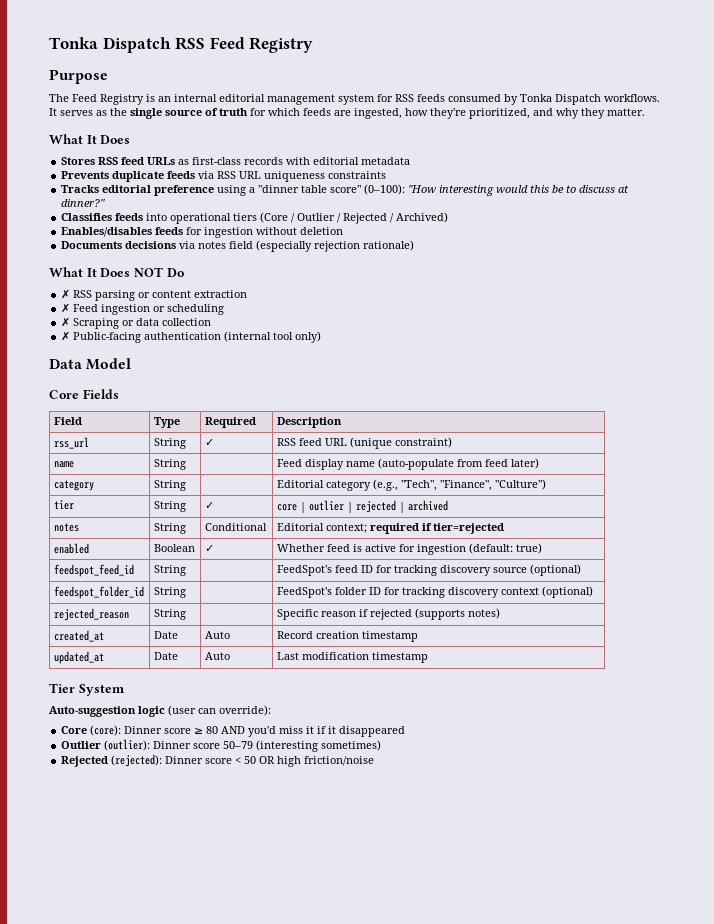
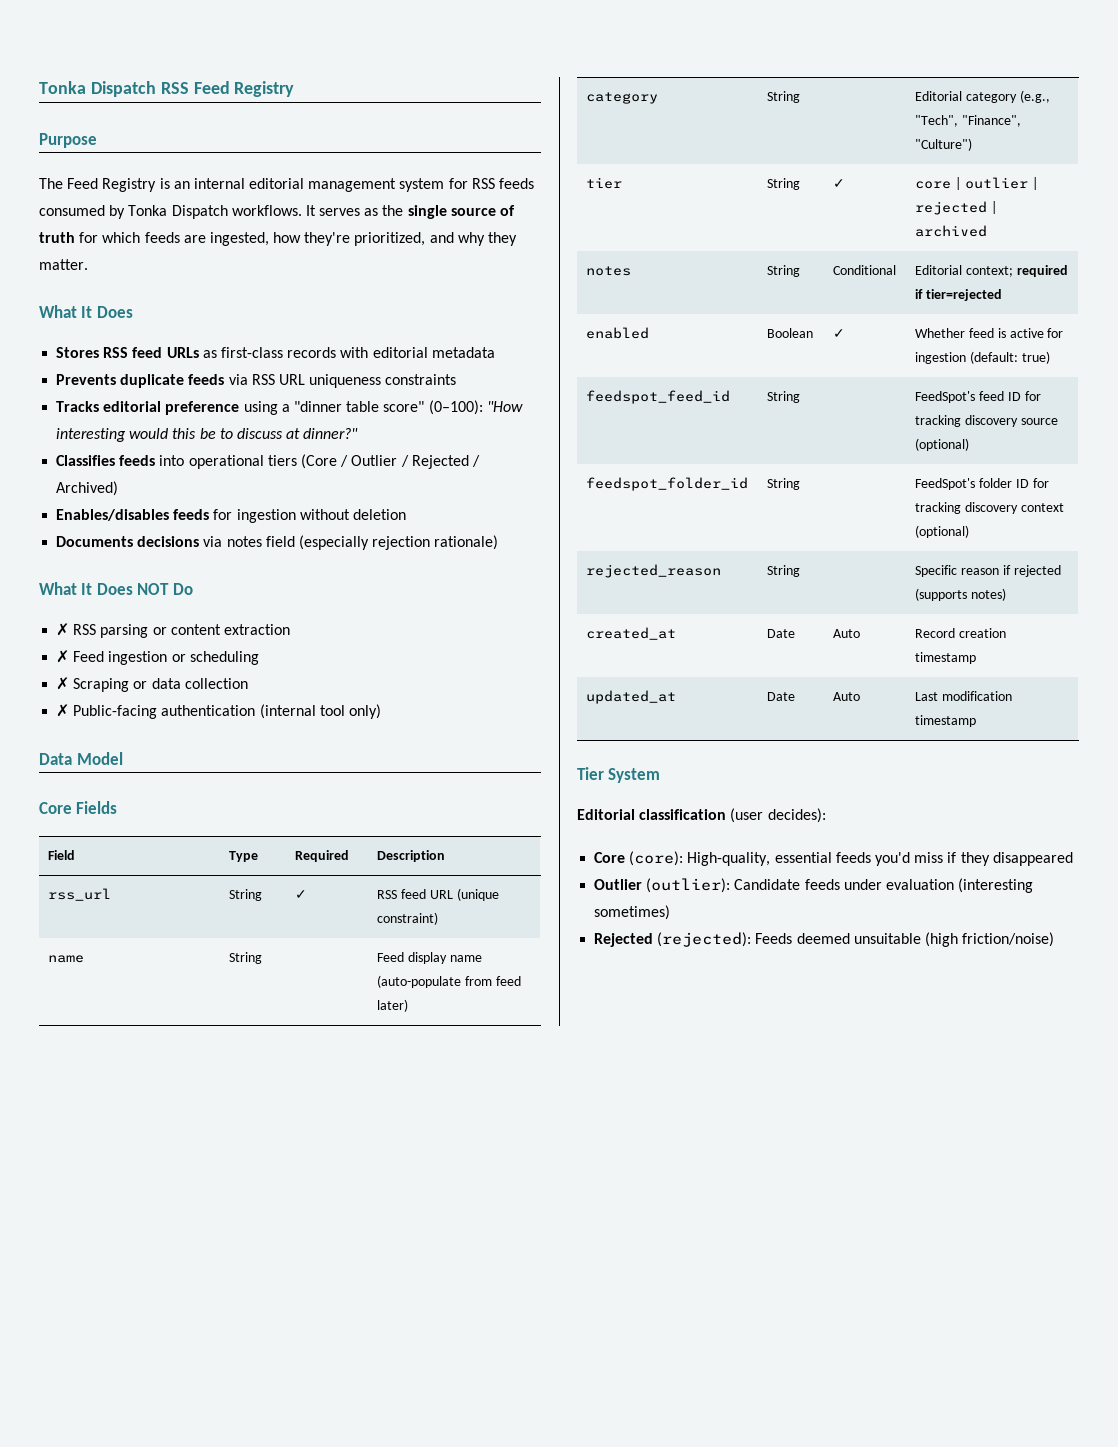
[49,705,271,717] [61,725,337,737] Auto-suggestion logic (user can override): // Core (core): Dinner score ≥ 80 AND you'd miss it if it -> [577,808,826,823] [594,851,990,866] Editorial classification (user decides): // Core (core): High-quality, essential feeds you'd miss if they
[153,741,254,749] Dinner score 50–79 -> [734,879,954,890] Candidate feeds under evaluation
[165,756,375,767] Dinner score < 50 OR high friction/noise -> [755,932,1055,947] Feeds deemed unsuitable (high friction/noise)

